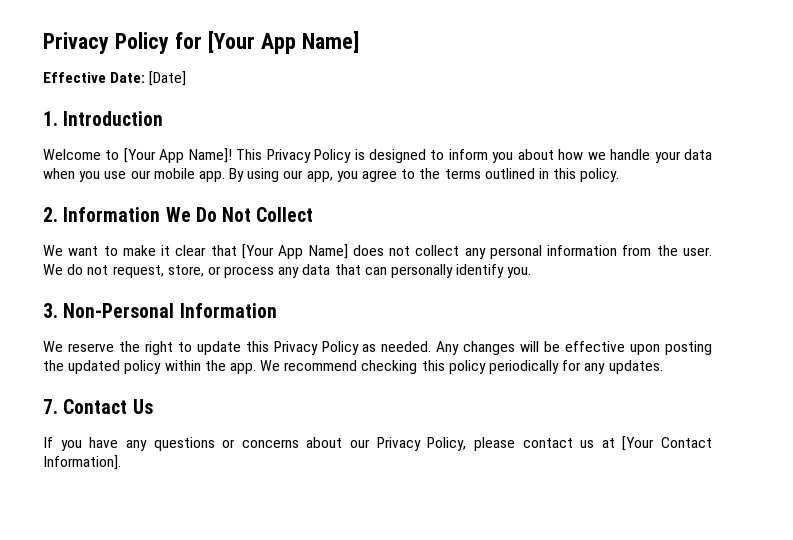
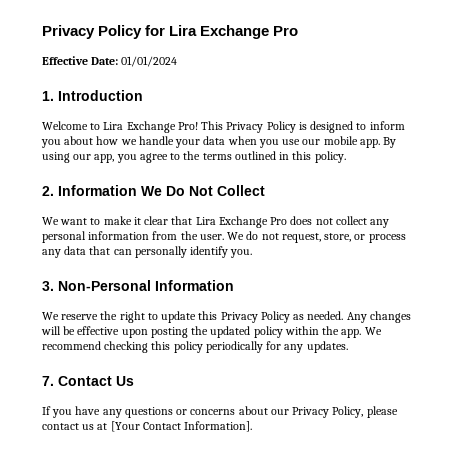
[207,31,359,54] [Your App Name] -> [169,25,299,39] Lira Exchange Pro
[149,71,187,86] [Date] -> [121,56,178,67] 01/01/2024
[123,148,232,163] [Your App Name]! -> [103,121,198,133] Lira Exchange Pro!
[241,244,348,259] [Your App Name] -> [195,216,288,228] Lira Exchange Pro

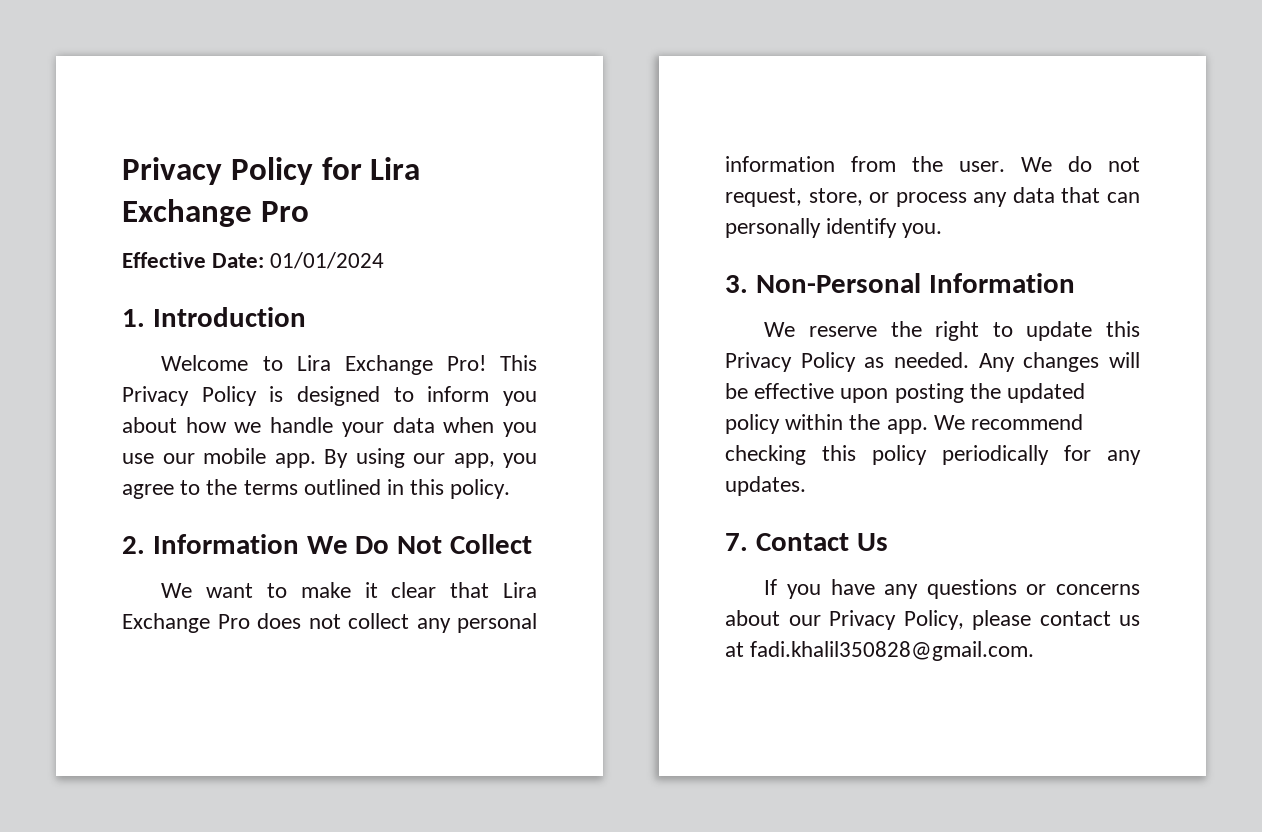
[110,421,253,432] [Your Contact Information]. -> [750,641,1035,661] fadi.khalil350828@gmail.com.

